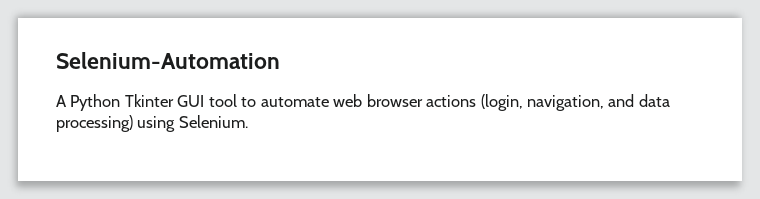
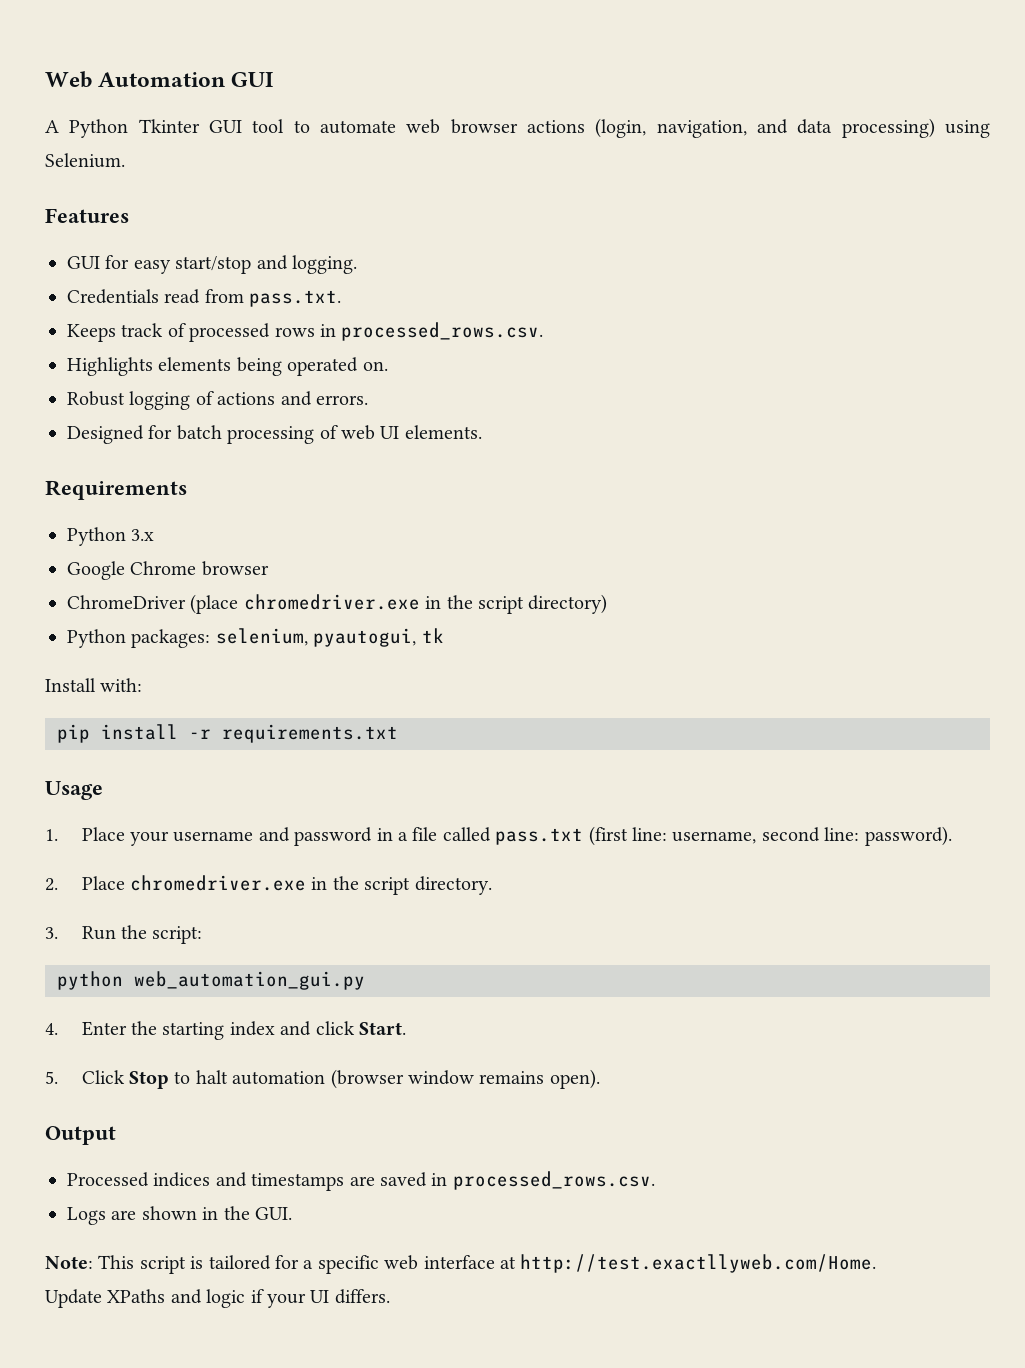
[56,52,280,69] Selenium-Automation -> [45,71,274,88] Web Automation GUI
(248, 121) none -> [45,208,129,223] [67,255,357,274] [67,289,342,307] [67,322,544,342] [67,357,388,376] [67,391,368,410] [67,425,482,444] [45,480,187,500] [67,527,155,546] [67,561,269,580] [67,594,608,614] [67,628,444,648] [45,678,143,692] [57,724,398,743] [45,781,103,800] [45,826,952,846] [45,875,492,895] [45,925,203,944] [57,971,365,990] [45,1021,406,1040] [45,1069,600,1089] [45,1126,116,1145] [67,1171,655,1191] [67,1206,292,1225] [45,1254,877,1274] [45,1289,390,1308] // Features // GUI for easy start/stop and logging. // Credentials read from pass.txt. // Keeps track of processed rows in processed_rows.csv. // Highlights elements being operated on. // Robust logging of actions and errors. // Designed for batch processing of web UI elements. // Requirements // Python 3.x // Google Chrome browser // ChromeDriver (place chromedriver.exe in the script directory) // Python packages: selenium, pyautogui, tk // Install with: // pip install -r requirements.txt // Usage // 1. Place your username and password in a file called pass.txt (first line: username, second line: password). // 2. Place chromedriver.exe in the script directory. // 3. Run the script: // python web_automation_gui.py // 4. Enter the starting index and click Start. // 5. Click Stop to halt automation (browser window remains open). // Output // Processed indices and timestamps are saved in processed_rows.csv. // Logs are shown in the GUI. // Note: This script is tailored for a specific web interface at http://test.exactllyweb.com/Home. // Update XPaths and logic if your UI differs.

